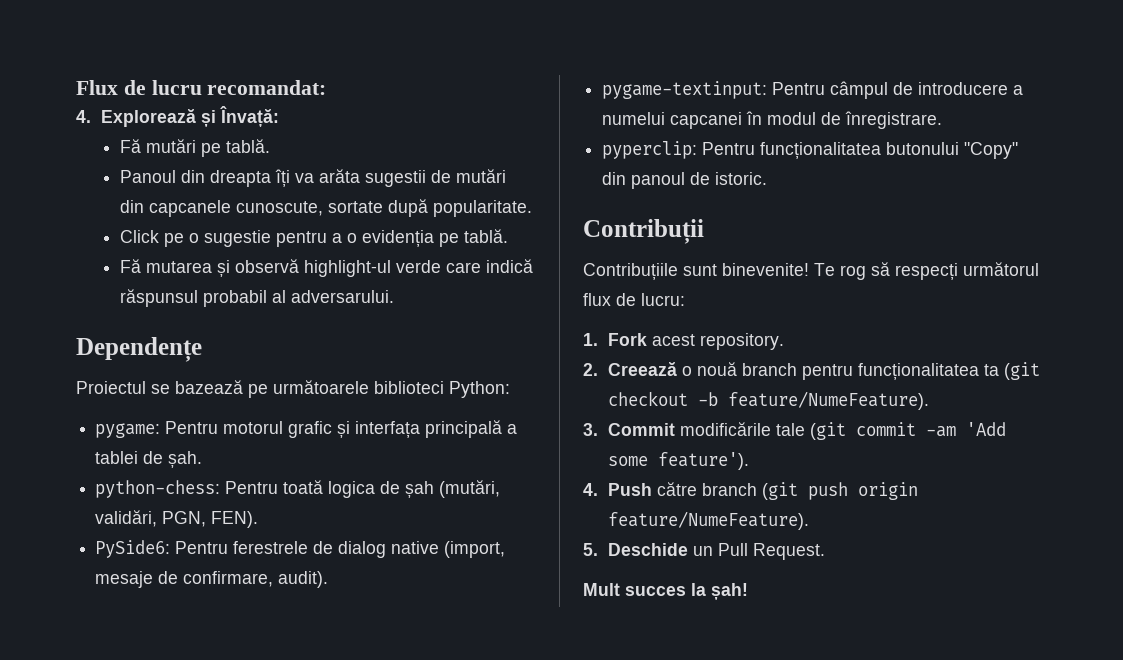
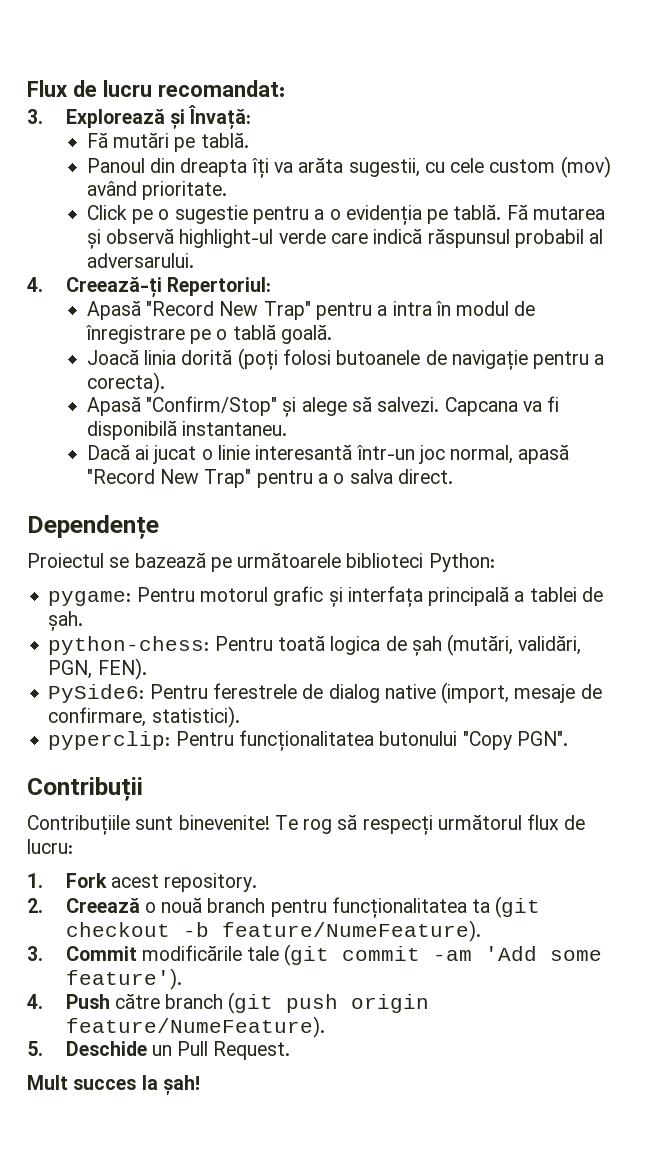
[76,110,91,123] 4. -> [27,109,43,124] 3.
[364,169,506,187] [119,199,532,217] sugestii de mutări din capcanele cunoscute, sortate după popularitate. -> [348,156,611,178] [86,181,228,200] sugestii, cu cele custom (mov) având prioritate.
(508, 236) // -> (502, 212) none
(394, 296) none -> [27,277,271,298] [86,301,536,320] [85,325,333,344] [86,348,605,370] [86,372,165,394] [86,396,560,417] [86,421,288,440] [86,445,570,464] [86,469,453,488] // 4. Creează-ți Repertoriul: // Apasă "Record New Trap" pentru a intra în modul de înregistrare pe o tablă goală. // Joacă linia dorită (poți folosi butoanele de navigație pentru a corecta). // Apasă "Confirm/Stop" și alege să salvezi. Capcana va fi disponibilă instantaneu. // Dacă ai jucat o linie interesantă într-un joc normal, apasă "Record New Trap" pentru a o salva direct.
[278,571,329,588] [602,81,1024,99] [602,111,943,129] audit). // pygame-textinput: Pentru câmpul de introducere a numelui capcanei în modul de înregistrare. -> [151,706,240,728] statistici).
[964,142,1019,159] [602,172,768,189] "Copy" din panoul de istoric. -> [462,731,568,750] "Copy PGN".

